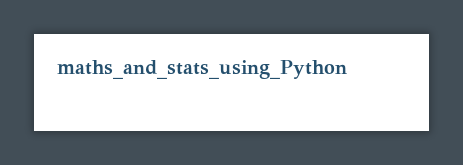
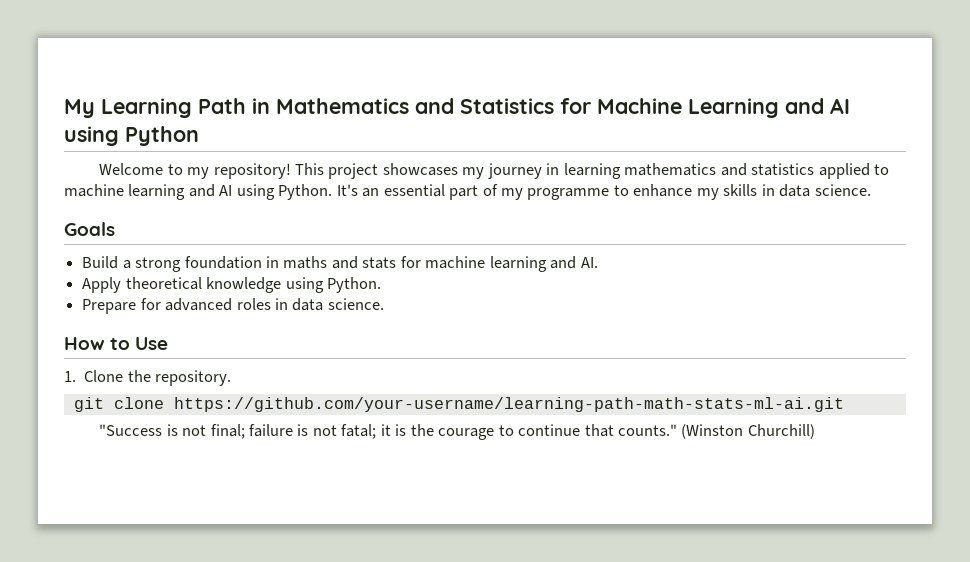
[57,60,347,79] maths_and_stats_using_Python -> [64,98,850,118] [64,126,199,146] [99,163,889,179] [64,184,871,200] [64,222,115,236] [82,256,598,272] [82,277,381,293] [82,298,384,314] [64,337,169,350] [64,370,232,386] [73,397,844,412] [99,424,815,440] My Learning Path in Mathematics and Statistics for Machine Learning and AI using Python // Welcome to my repository! This project showcases my journey in learning mathematics and statistics applied to machine learning and AI using Python. It's an essential part of my programme to enhance my skills in data science. // Goals // Build a strong foundation in maths and stats for machine learning and AI. // Apply theoretical knowledge using Python. // Prepare for advanced roles in data science. // How to Use // 1. Clone the repository. // git clone https://github.com/your-username/learning-path-math-stats-ml-ai.git // "Success is not final; failure is not fatal; it is the courage to continue that counts." (Winston Churchill)

